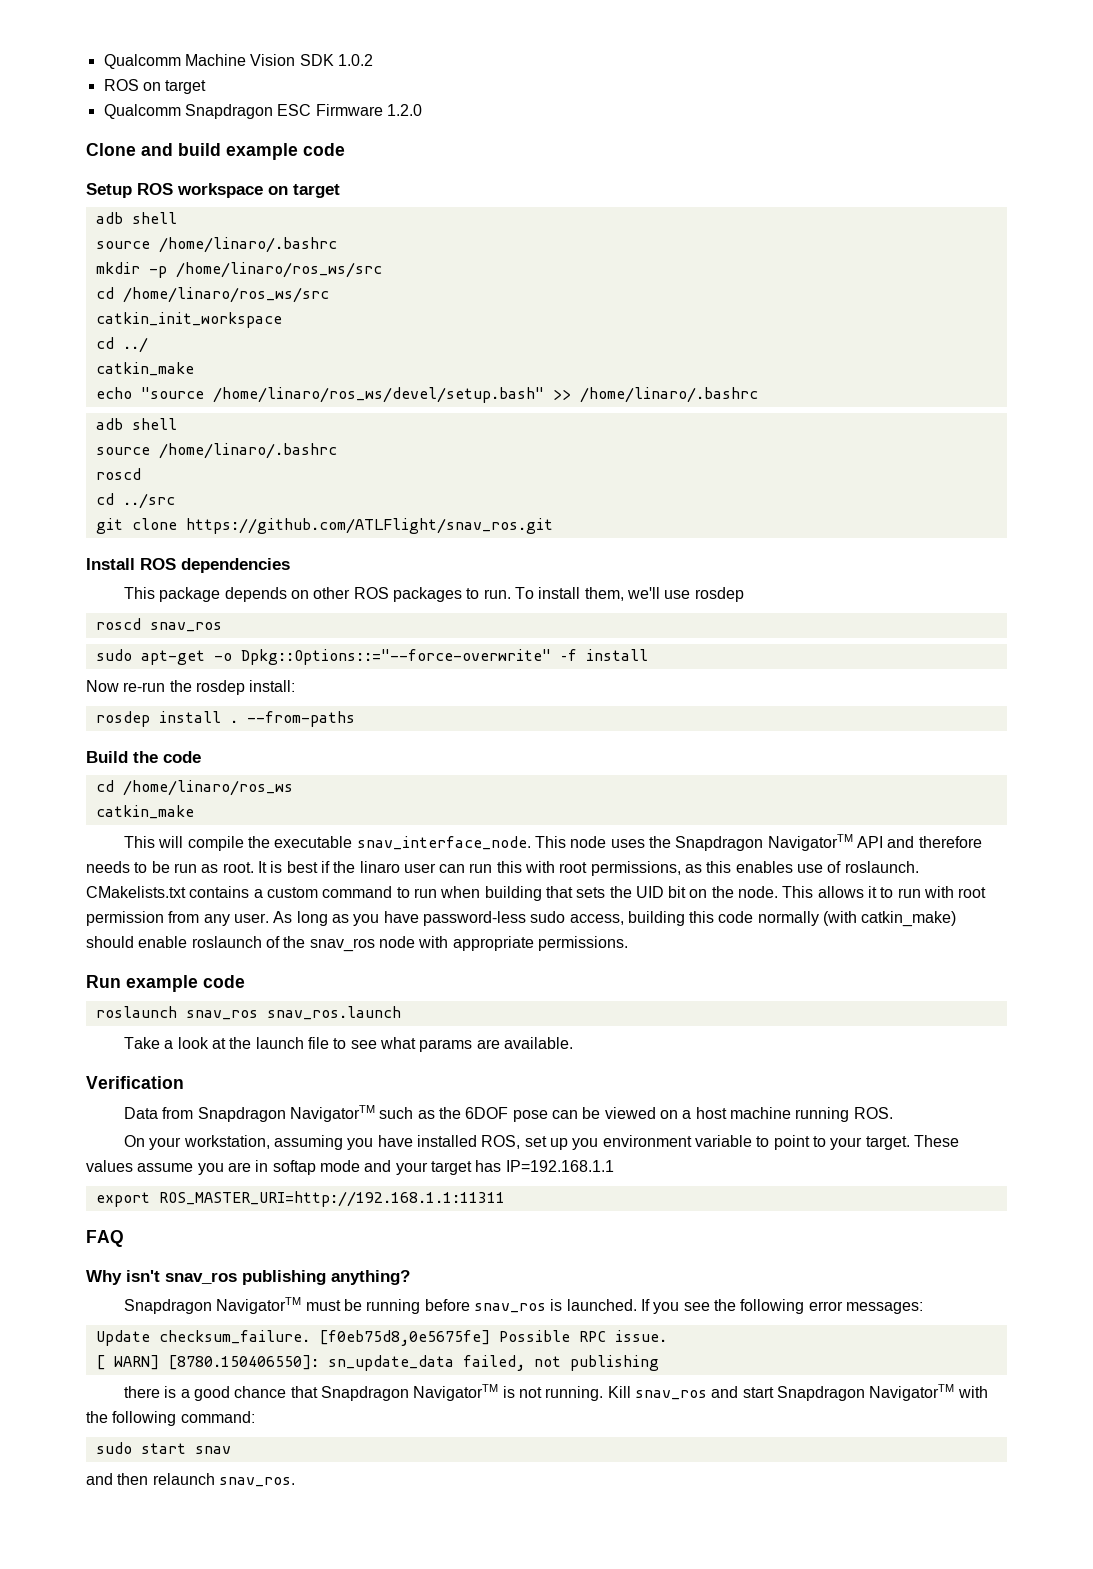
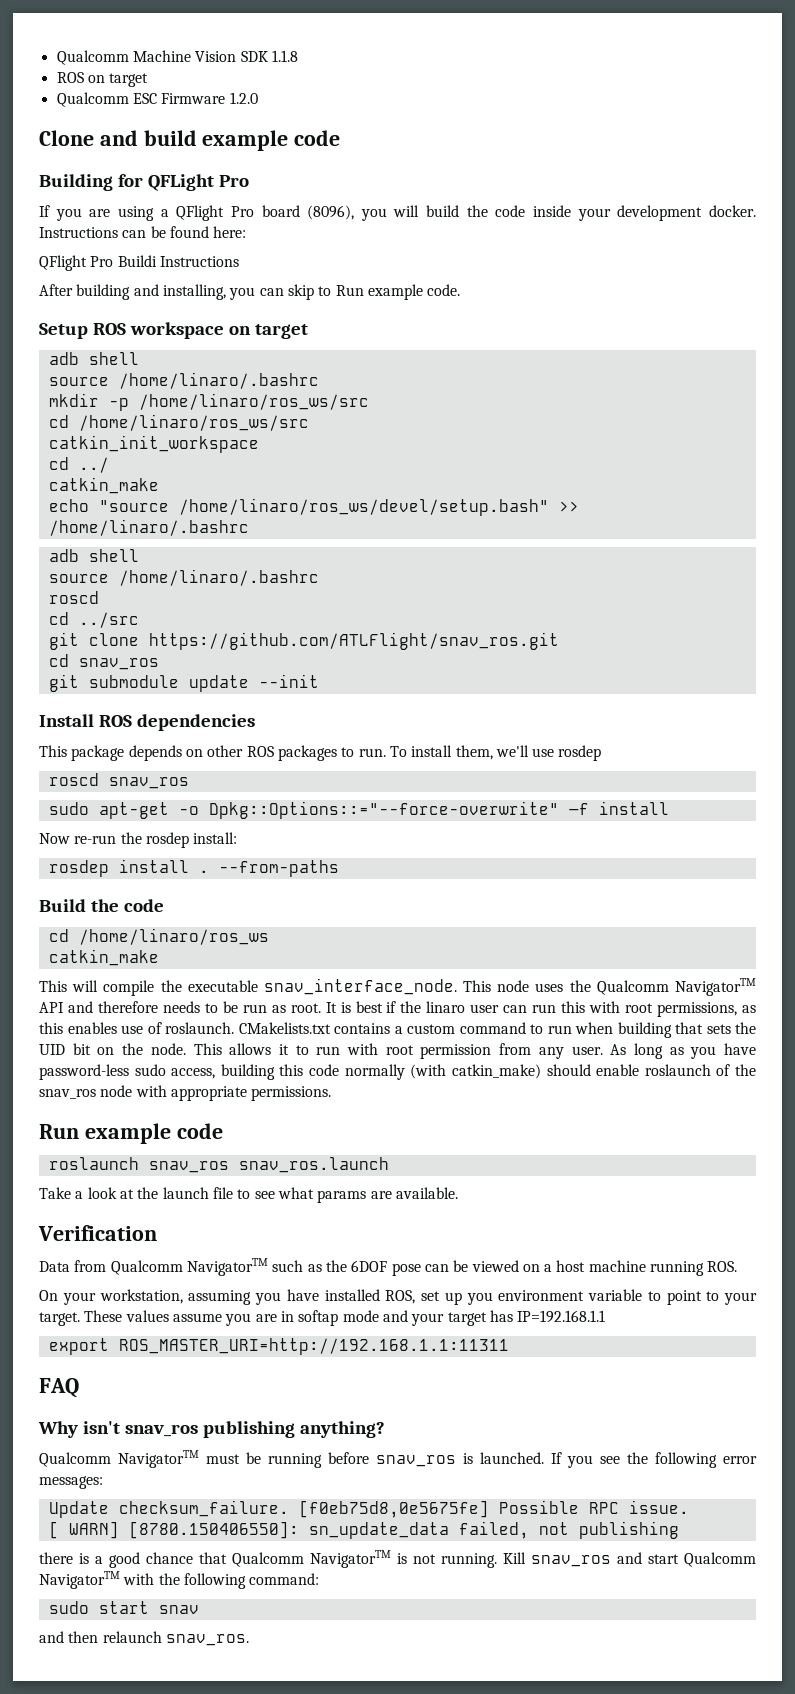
[337,54,373,66] 1.0.2 -> [271,50,298,62] 1.1.8
[184,104,273,119] Snapdragon -> (129, 99) none
(345, 149) none -> [39,174,249,191] [39,205,756,221] [39,226,247,238] [39,255,239,271] [39,284,461,300] // Building for QFLight Pro // If you are using a QFlight Pro board (8096), you will build the code inside your development docker. Instructions can be found here: // QFlight Pro Buildi Instructions // After building and installing, you can skip to Run example code.
(553, 526) none -> [48,654,159,670] [48,674,319,692] // cd snav_ros // git submodule update --init
[675,836,764,851] Snapdragon -> [596,980,669,995] Qualcomm
[197,1107,286,1122] Snapdragon -> [110,1260,183,1275] Qualcomm
[124,1299,213,1314] Snapdragon -> [39,1452,111,1467] Qualcomm
[320,1386,409,1401] Snapdragon -> [232,1552,304,1567] Qualcomm
[776,1386,865,1401] Snapdragon -> [684,1552,756,1567] Qualcomm

